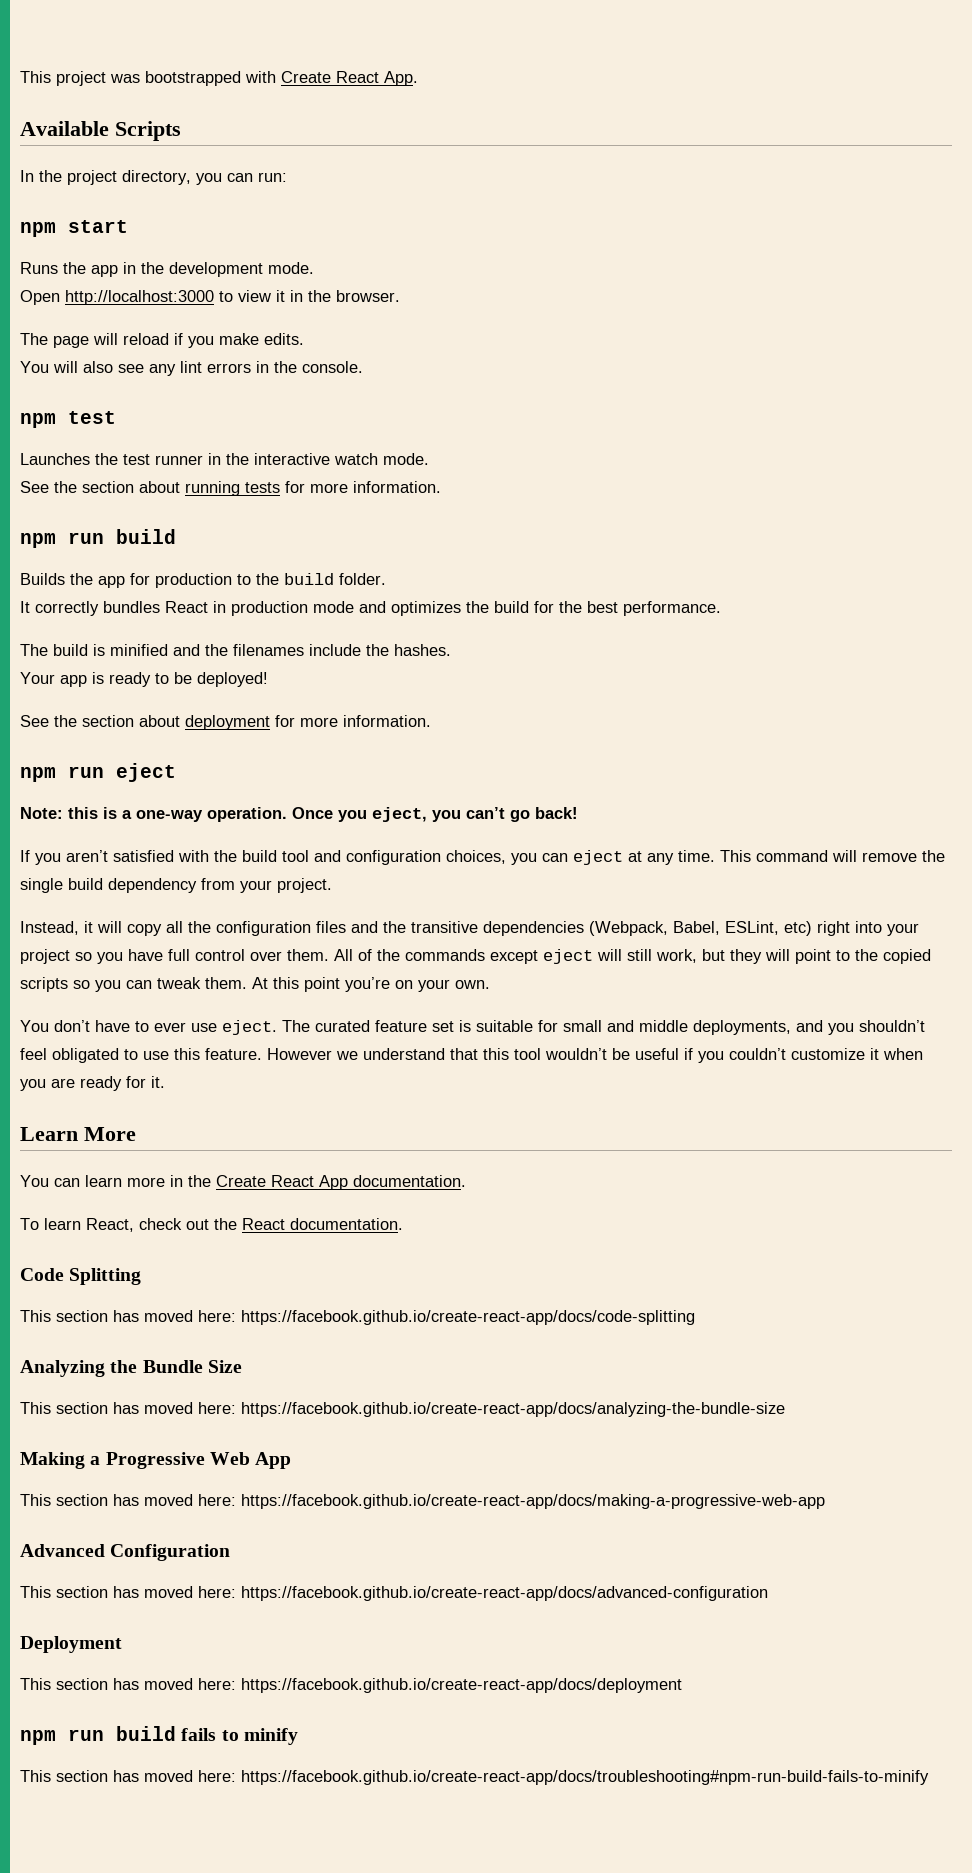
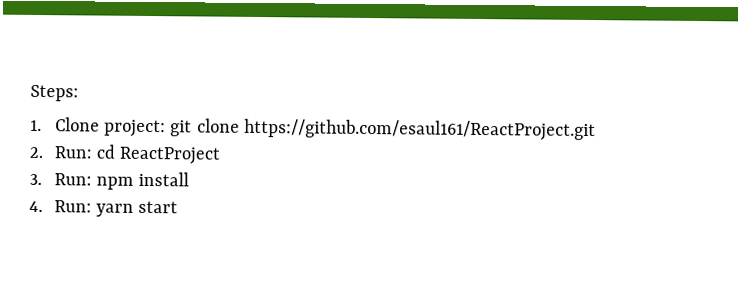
[20,71,418,86] [20,121,181,141] [20,170,287,185] [20,220,128,237] [20,262,314,277] [20,290,400,305] [20,333,304,348] [20,361,363,376] [20,411,116,428] [20,453,429,465] [20,481,441,496] [20,529,176,548] [20,573,386,588] [20,601,721,616] [20,644,451,656] [20,672,268,687] [20,715,431,730] [20,763,176,782] [20,807,578,822] [20,850,945,865] [20,878,332,893] [20,921,919,936] [20,949,931,964] [20,977,490,992] [20,1020,925,1035] [20,1048,923,1063] [20,1076,165,1091] [20,1127,136,1141] [20,1175,466,1190] [20,1218,403,1232] [20,1268,142,1285] [20,1310,695,1325] [20,1360,242,1377] [20,1402,785,1417] [20,1452,292,1469] [20,1494,825,1509] [20,1544,231,1561] [20,1586,768,1601] [20,1636,122,1653] [20,1678,682,1693] [20,1726,298,1745] [20,1770,929,1785] This project was bootstrapped with Create React App. // Available Scripts // In the project directory, you can run: // npm start // Runs the app in the development mode. // Open http://localhost:3000 to view it in the browser. // The page will reload if you make edits. // You will also see any lint errors in the console. // npm test // Launches the test runner in the interactive watch mode. // See the section about running tests for more information. // npm run build // Builds the app for production to the build folder. // It correctly bundles React in production mode and optimizes the build for the best performance. // The build is minified and the filenames include the hashes. // Your app is ready to be deployed! // See the section about deployment for more information. // npm run eject // Note: this is a one-way operation. Once you eject, you can’t go back! // If you aren’t satisfied with the build tool and configuration choices, you can eject at any time. This command will remove the single build dependency from your project. // Instead, it will copy all the configuration files and the transitive dependencies (Webpack, Babel, ESLint, etc) right into your project so you have full control over them. All of the commands except eject will still work, but they will point to the copied scripts so you can tweak them. At this point you’re on your own. // You don’t have to ever use eject. The curated feature set is suitable for small and middle deployments, and you shouldn’t feel obligated to use this feature. However we understand that this tool wouldn’t be useful if you couldn’t customize it when you are ready for it. // Learn More // You can learn more in the Create React App documentation. // To learn React, check out the React documentation. // Code Splitting // This section has moved here: https://facebook.github.io/create-react-app/docs/code-splitting // Analyzing the Bundle Size // This section has moved here: https://facebook.github.io/create-react-app/docs/analyzing-the-bundle-size // Making a Progressive Web App // This section has moved here: https://facebook.github.io/create-react-app/docs/making-a-progressive-web-app // Advanced Configuration // This section has moved here: https://facebook.github.io/create-react-app/docs/advanced-configuration // Deployment // This section has moved here: https://facebook.github.io/create-react-app/docs/deployment // npm run build fails to minify // This section has moved here: https://facebook.github.io/create-react-app/docs/troubleshooting#npm-run-build-fails-to-minify -> [30,84,79,102] [30,117,597,142] [29,144,221,165] [29,171,190,190] [29,200,179,217] Steps: // 1. Clone project: git clone https://github.com/esaul161/ReactProject.git // 2. Run: cd ReactProject // 3. Run: npm install // 4. Run: yarn start

